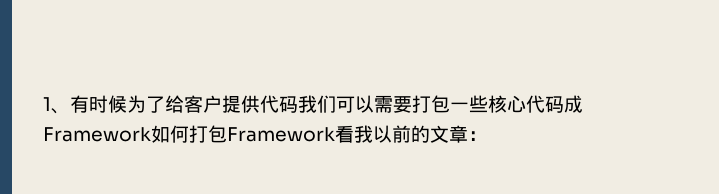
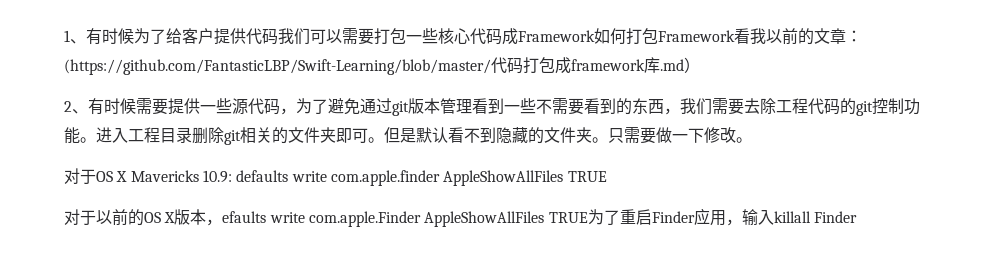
(487, 136) none -> [64,57,700,75] [64,98,920,116] [64,127,752,145] [64,168,607,186] [64,208,857,227] (https://github.com/FantasticLBP/Swift-Learning/blob/master/代码打包成framework库.md） // 2、有时候需要提供一些源代码，为了避免通过git版本管理看到一些不需要看到的东西，我们需要去除工程代码的git控制功能。进入工程目录删除git相关的文件夹即可。但是默认看不到隐藏的文件夹。只需要做一下修改。 // 对于OS X Mavericks 10.9: defaults write com.apple.finder AppleShowAllFiles TRUE // 对于以前的OS X版本，efaults write com.apple.Finder AppleShowAllFiles TRUE为了重启Finder应用，输入killall Finder

